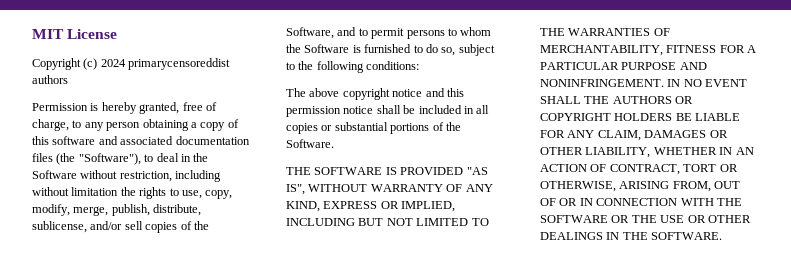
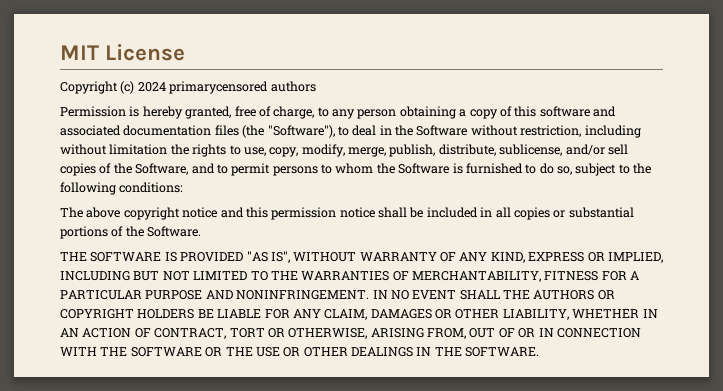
[128,58,231,70] primarycensoreddist -> [169,81,269,94] primarycensored

